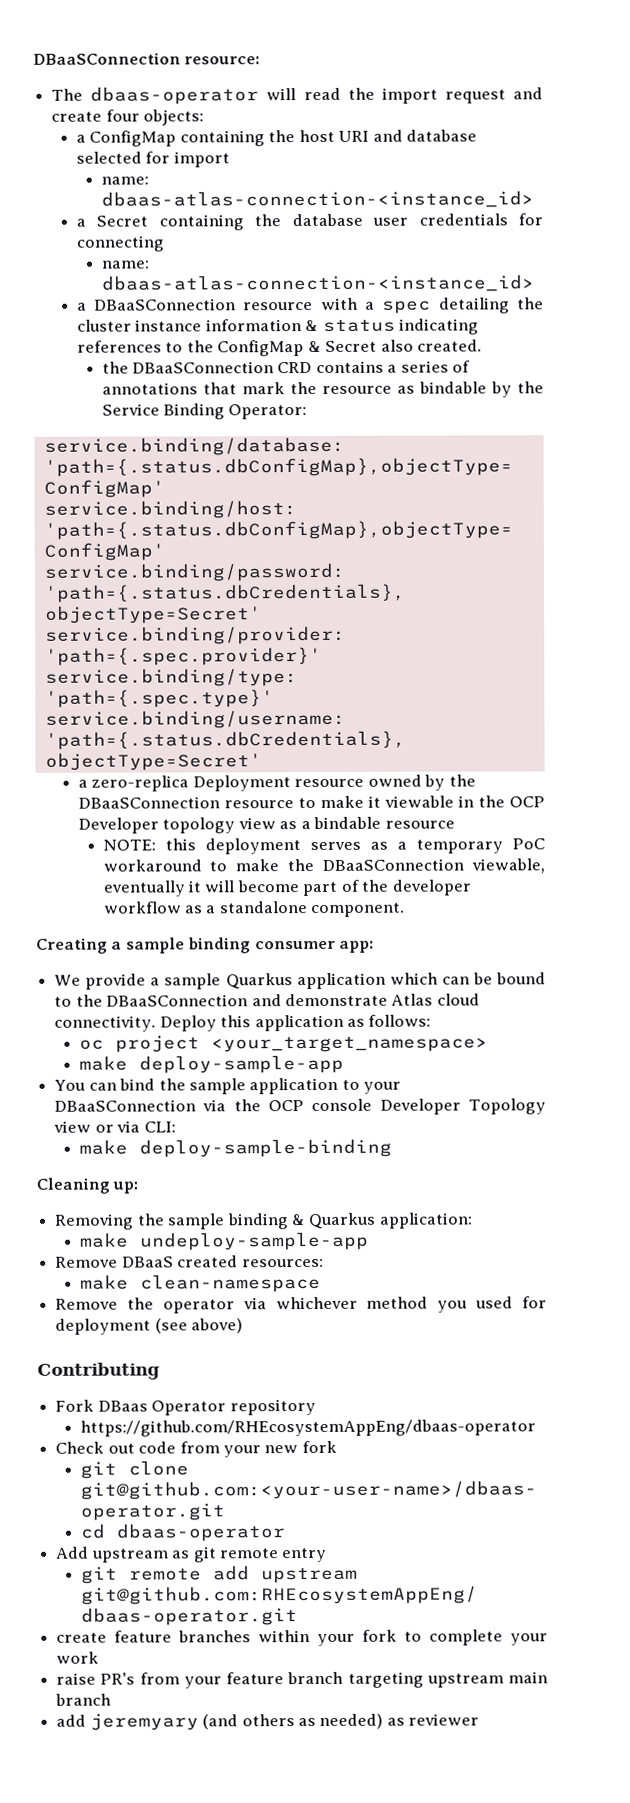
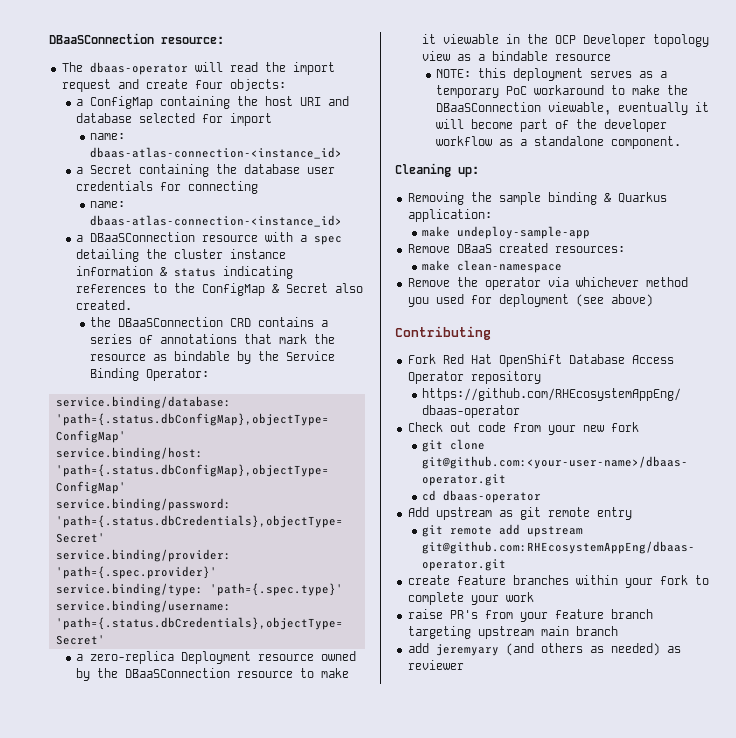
[36,937,375,954] [54,972,546,990] [54,993,480,1007] [54,1014,432,1032] [78,1035,488,1053] [78,1054,344,1074] [54,1077,402,1095] [54,1098,547,1115] [53,1120,176,1133] [78,1138,392,1158] // Creating a sample binding consumer app: // We provide a sample Quarkus application which can be bound to the DBaaSConnection and demonstrate Atlas cloud connectivity. Deploy this application as follows: // oc project <your_target_namespace> // make deploy-sample-app // You can bind the sample application to your DBaaSConnection via the OCP console Developer Topology view or via CLI: // make deploy-sample-binding -> (682, 142) none
[97,1400,148,1412] DBaas -> [442,354,674,367] Red Hat OpenShift Database Access

